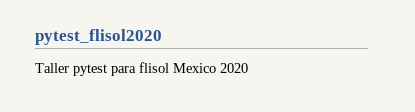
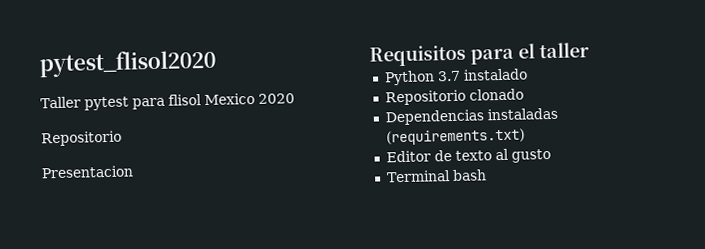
(248, 68) none -> [41,130,122,147] [41,165,134,179] [369,42,589,67] [383,68,528,86] [384,88,524,106] [384,107,558,126] [385,128,525,146] [385,148,551,163] [385,169,487,183] // Repositorio // Presentacion // Requisitos para el taller // Python 3.7 instalado // Repositorio clonado // Dependencias instaladas (requirements.txt) // Editor de texto al gusto // Terminal bash

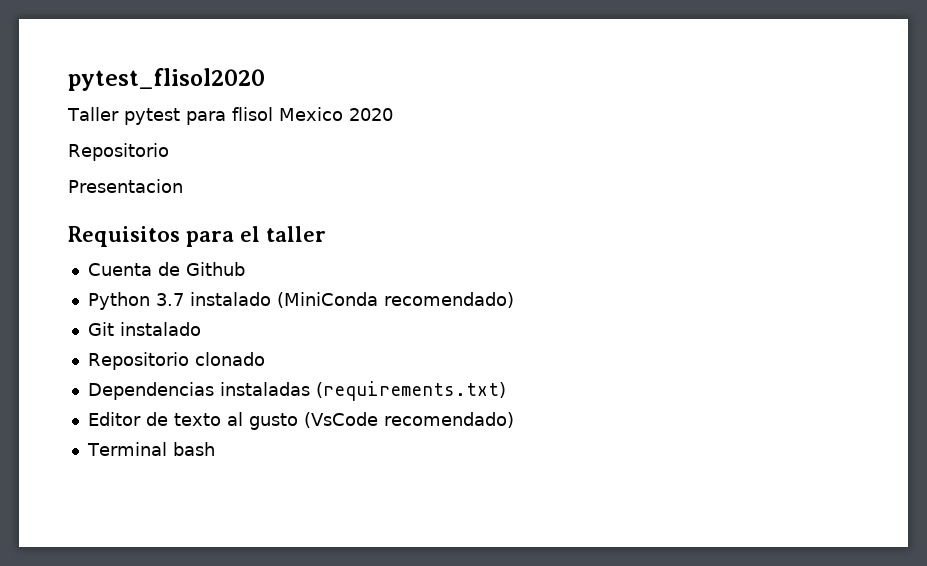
(589, 50) none -> [87,262,245,276] // Cuenta de Github
(528, 74) none -> [276,292,514,308] [87,322,201,336] (MiniConda recomendado) // Git instalado
(551, 155) none -> [303,412,514,428] (VsCode recomendado)

